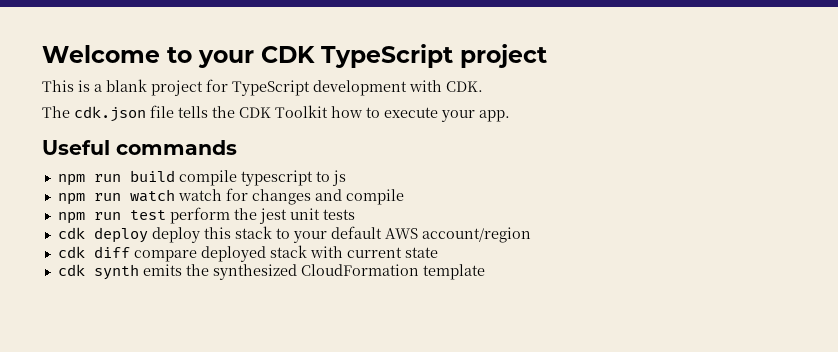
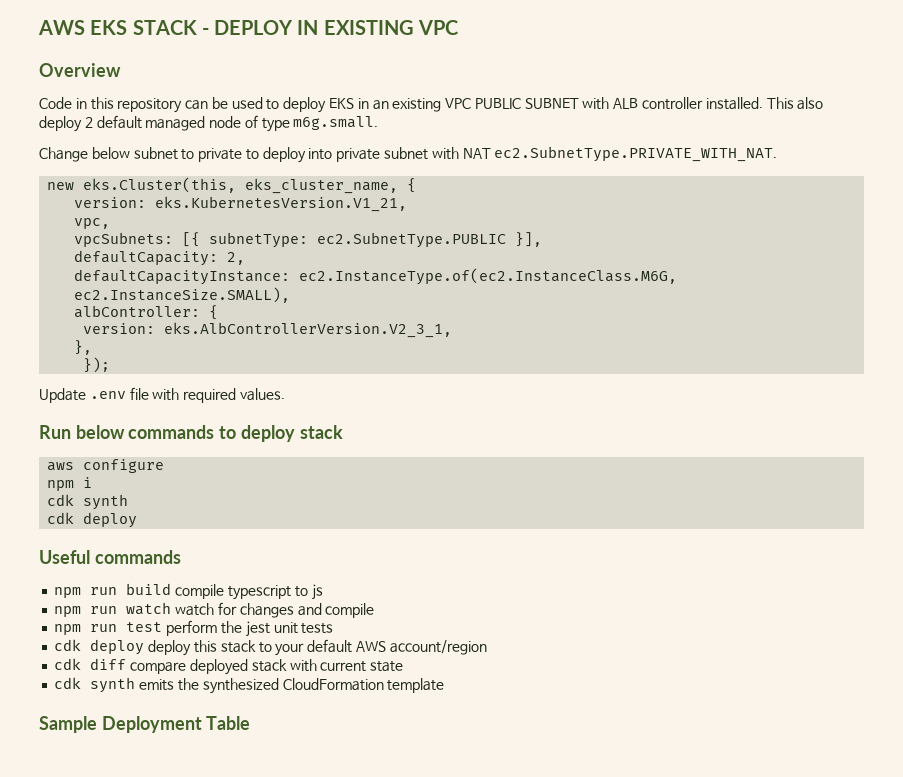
[42,44,547,68] [42,79,483,96] [42,105,510,122] Welcome to your CDK TypeScript project // This is a blank project for TypeScript development with CDK. // The cdk.json file tells the CDK Toolkit how to execute your app. -> [38,20,458,35] [39,63,121,77] [39,97,824,113] [39,115,379,132] [39,146,778,163] [47,177,417,194] [74,196,408,212] [74,218,111,229] [74,232,543,248] [74,250,246,266] [74,268,678,285] [74,287,291,303] [74,305,219,320] [83,322,453,338] [74,340,93,355] [83,357,111,373] [39,387,285,403] [39,425,343,442] [47,459,165,473] [47,477,93,491] [47,494,129,510] [47,512,138,528] AWS EKS STACK - DEPLOY IN EXISTING VPC // Overview // Code in this repository can be used to deploy EKS in an existing VPC PUBLIC SUBNET with ALB controller installed. This also deploy 2 default managed node of type m6g.small. // Change below subnet to private to deploy into private subnet with NAT ec2.SubnetType.PRIVATE_WITH_NAT. // new eks.Cluster(this, eks_cluster_name, { // version: eks.KubernetesVersion.V1_21, // vpc, // vpcSubnets: [{ subnetType: ec2.SubnetType.PUBLIC }], // defaultCapacity: 2, // defaultCapacityInstance: ec2.InstanceType.of(ec2.InstanceClass.M6G, ec2.InstanceSize.SMALL), // albController: { // version: eks.AlbControllerVersion.V2_3_1, // }, // }); // Update .env file with required values. // Run below commands to deploy stack // aws configure // npm i // cdk synth // cdk deploy
(485, 272) none -> [39,716,251,733] // Sample Deployment Table

